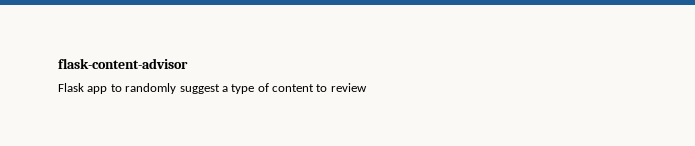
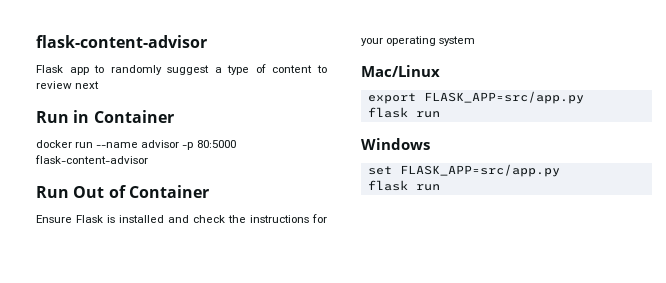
(367, 87) none -> [75,81,100,89] [36,110,174,123] [36,140,236,150] [35,155,148,164] [36,185,209,198] [36,214,327,223] [361,36,476,46] [361,65,440,77] [367,91,584,104] [367,107,440,118] [361,138,430,150] [367,164,560,177] [367,180,440,191] next // Run in Container // docker run --name advisor -p 80:5000 flask-content-advisor // Run Out of Container // Ensure Flask is installed and check the instructions for your operating system // Mac/Linux // export FLASK_APP=src/app.py // flask run // Windows // set FLASK_APP=src/app.py // flask run

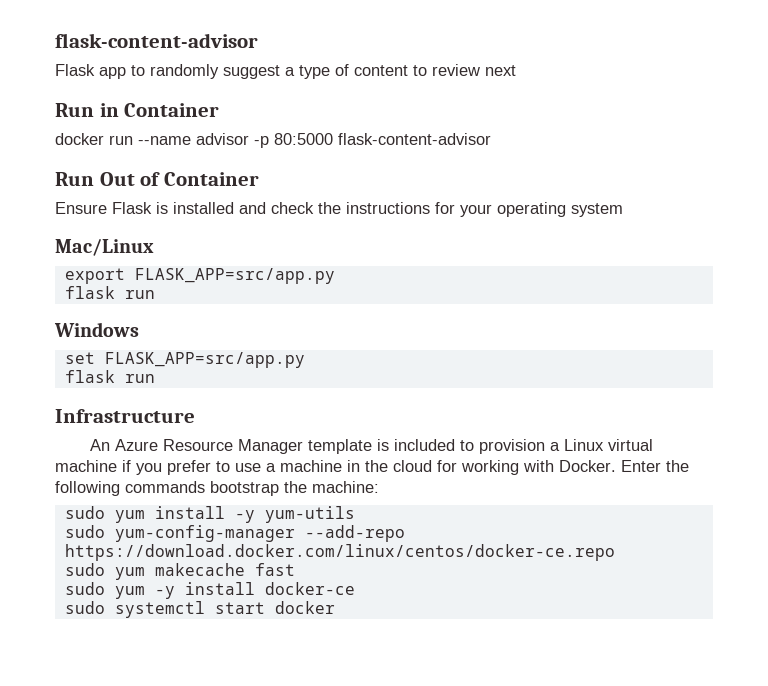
(440, 187) none -> [55,409,195,423] [90,439,654,454] [55,460,689,475] [55,481,379,496] [64,506,355,523] [64,525,405,542] [64,544,615,561] [64,563,295,580] [64,582,355,599] [64,601,335,618] // Infrastructure // An Azure Resource Manager template is included to provision a Linux virtual machine if you prefer to use a machine in the cloud for working with Docker. Enter the following commands bootstrap the machine: // sudo yum install -y yum-utils // sudo yum-config-manager --add-repo https://download.docker.com/linux/centos/docker-ce.repo // sudo yum makecache fast // sudo yum -y install docker-ce // sudo systemctl start docker

